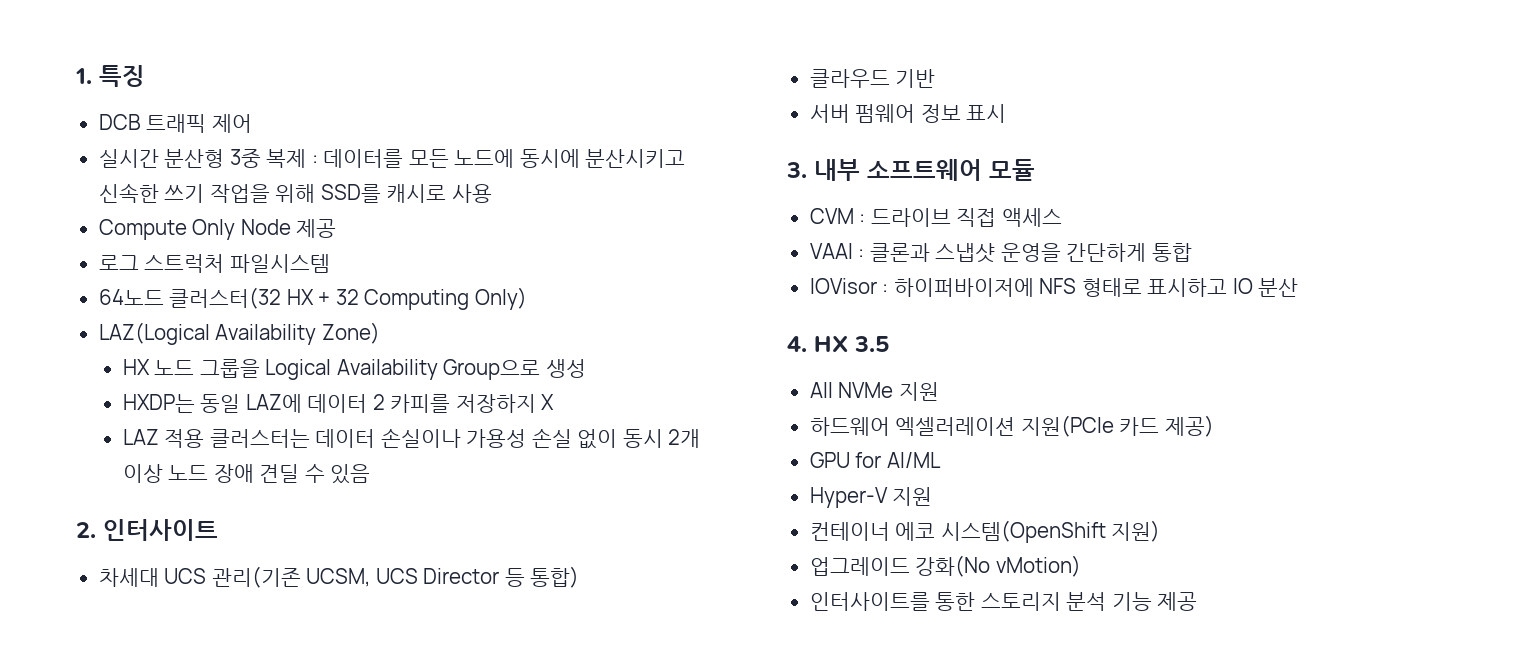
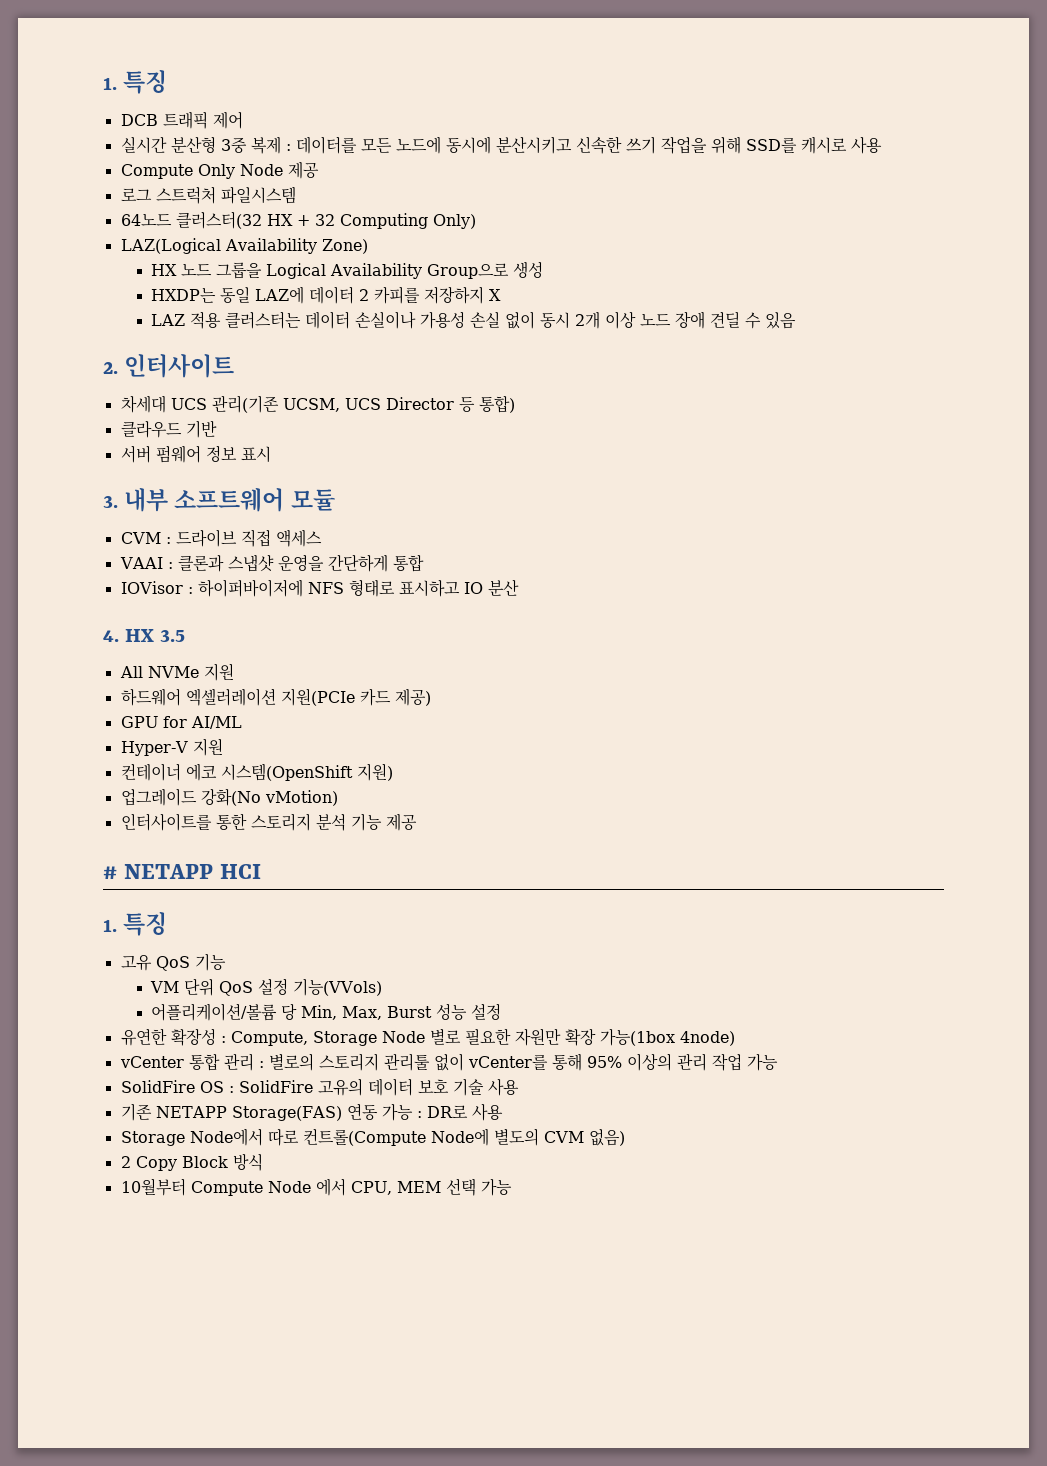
(1198, 601) none -> [103,864,261,879] [103,912,168,936] [120,953,226,971] [149,978,382,996] [150,1003,501,1021] [120,1028,735,1046] [119,1053,778,1071] [120,1078,519,1096] [120,1103,503,1121] [120,1128,625,1146] [120,1153,263,1171] [120,1178,512,1196] // # NETAPP HCI // 1. 특징 // 고유 QoS 기능 // VM 단위 QoS 설정 기능(VVols) // 어플리케이션/볼륨 당 Min, Max, Burst 성능 설정 // 유연한 확장성 : Compute, Storage Node 별로 필요한 자원만 확장 가능(1box 4node) // vCenter 통합 관리 : 별로의 스토리지 관리툴 없이 vCenter를 통해 95% 이상의 관리 작업 가능 // SolidFire OS : SolidFire 고유의 데이터 보호 기술 사용 // 기존 NETAPP Storage(FAS) 연동 가능 : DR로 사용 // Storage Node에서 따로 컨트롤(Compute Node에 별도의 CVM 없음) // 2 Copy Block 방식 // 10월부터 Compute Node 에서 CPU, MEM 선택 가능

